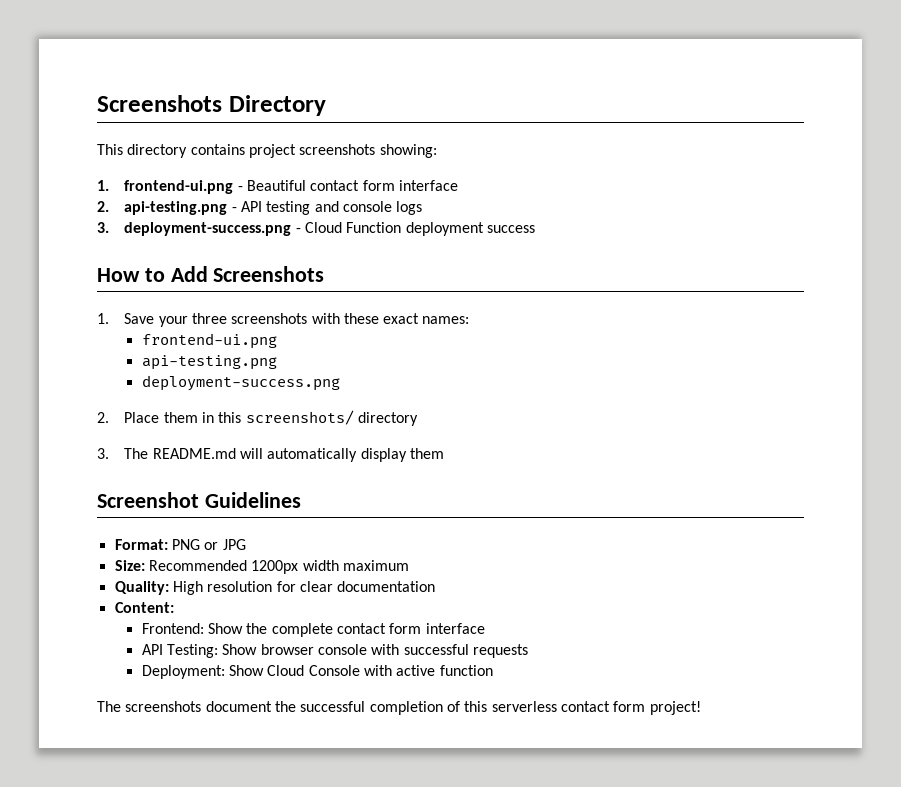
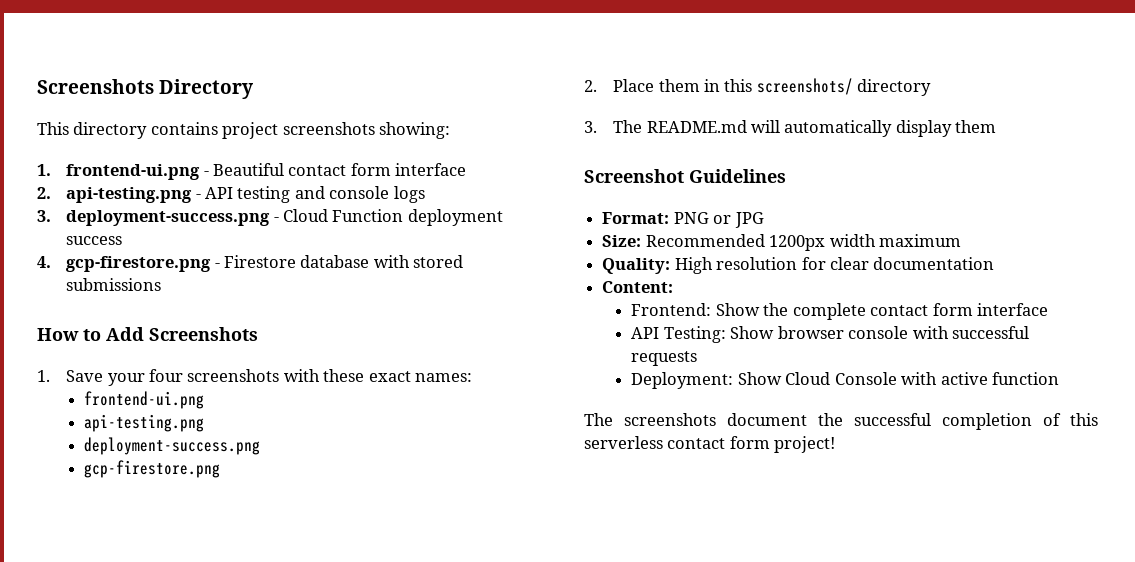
(535, 229) none -> [37,255,464,272] [66,278,162,291] // 4. gcp-firestore.png - Firestore database with stored submissions
[191,313,227,324] three -> [148,369,183,382] four
(340, 383) none -> [84,460,221,478] // gcp-firestore.png

